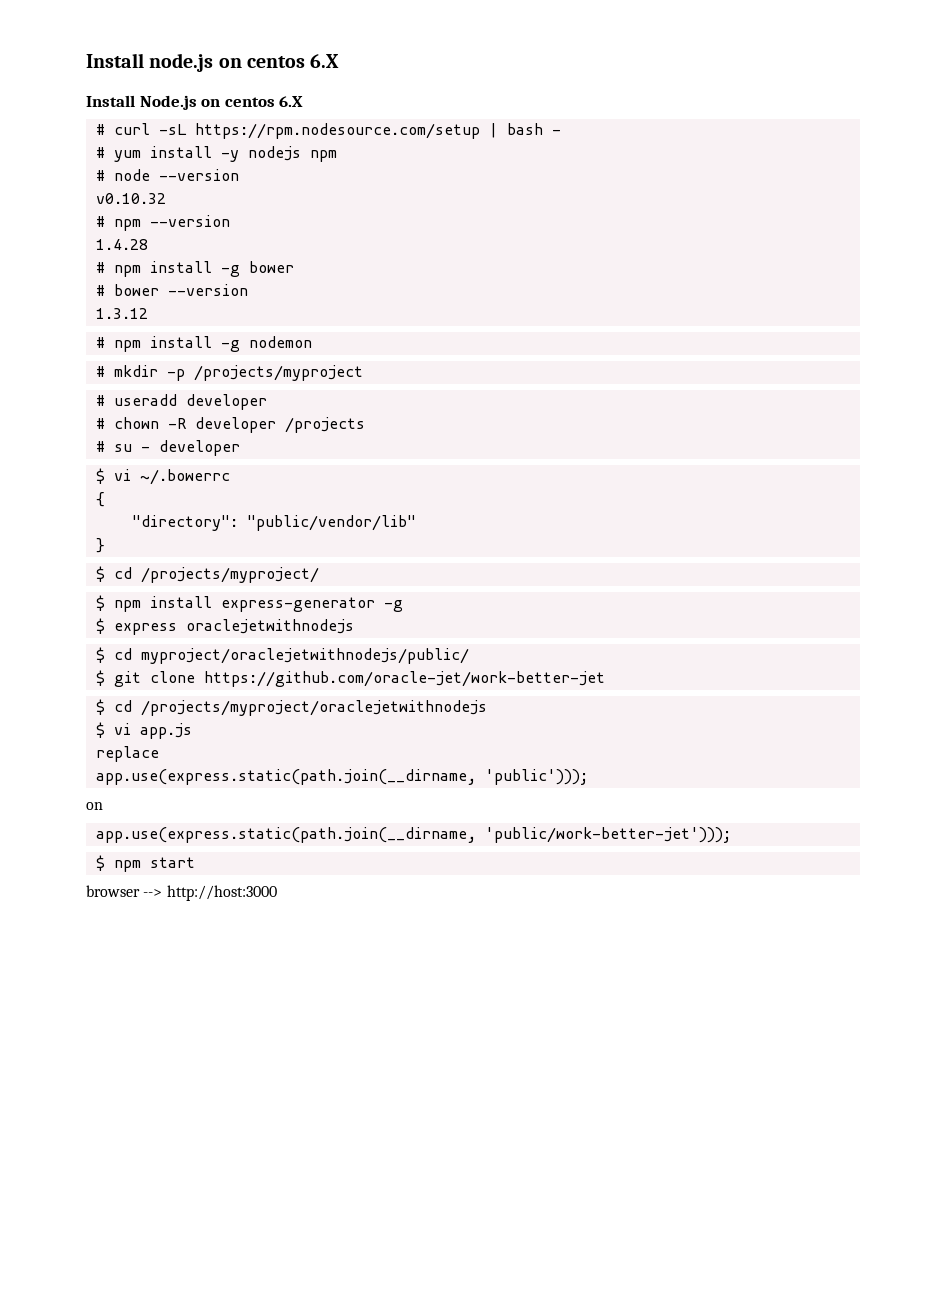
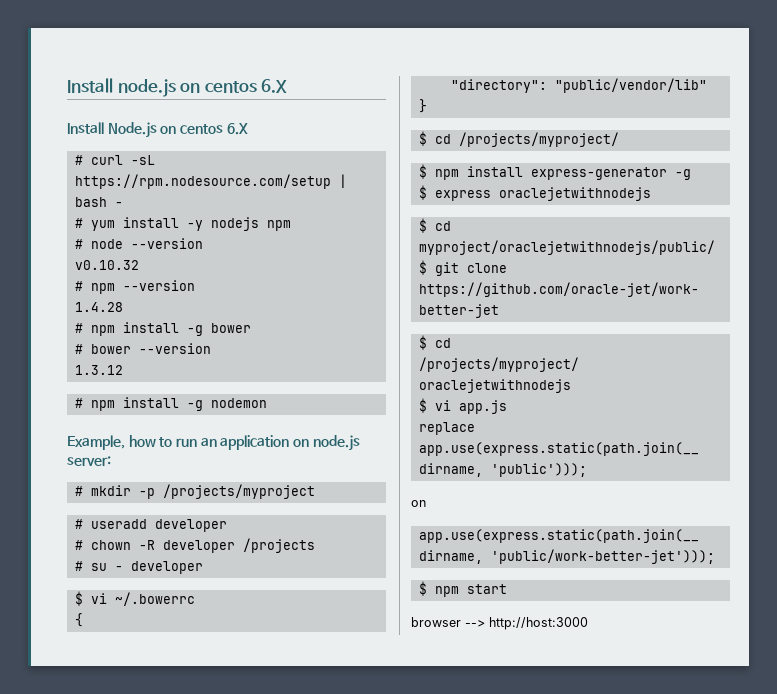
(312, 342) none -> [67,435,360,451] [67,456,111,466] // Example, how to run an application on node.js server:

